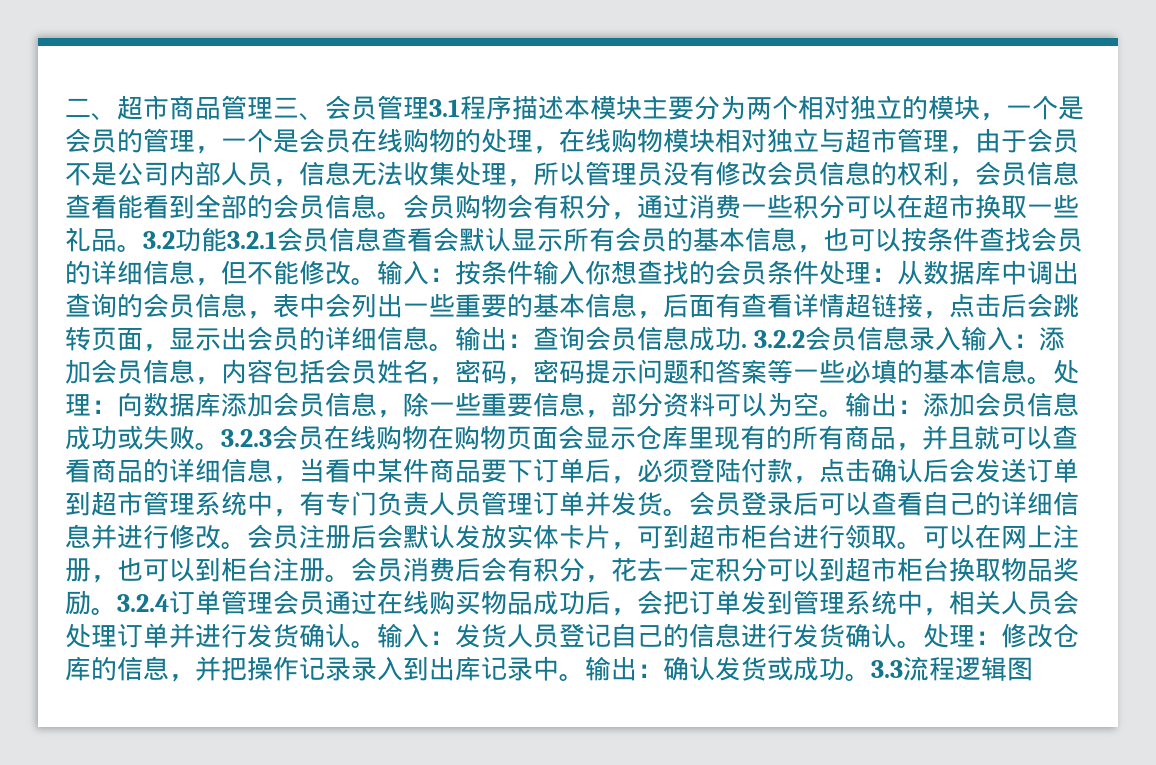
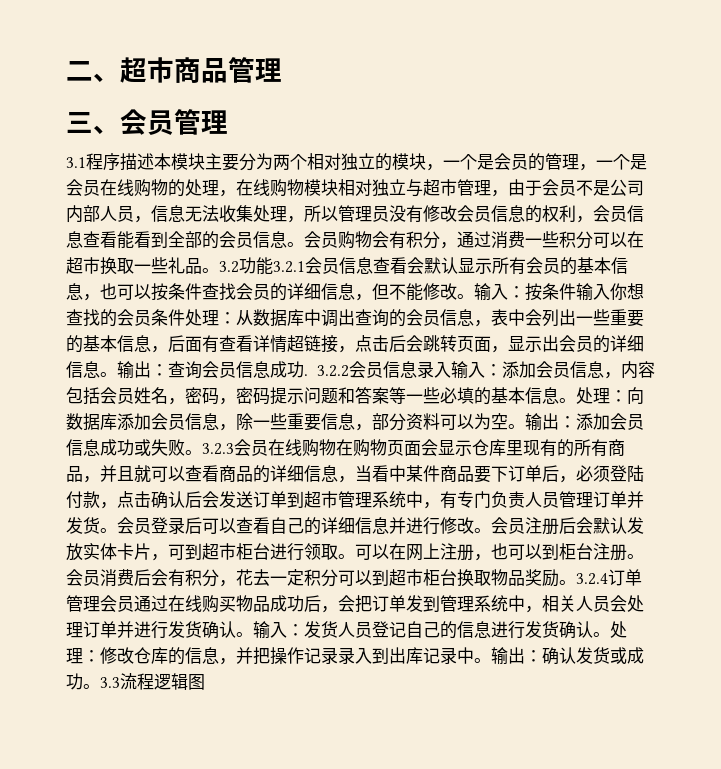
(273, 108) none -> (282, 70) //
(429, 108) none -> (228, 122) //

